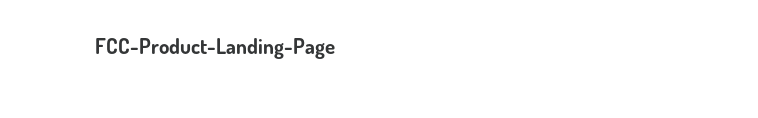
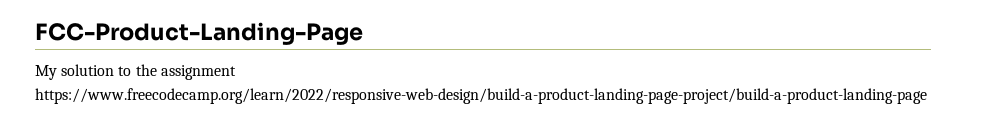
(335, 48) none -> [35,64,236,80] [35,88,927,104] // My solution to the assignment https://www.freecodecamp.org/learn/2022/responsive-web-design/build-a-product-landing-page-project/build-a-product-landing-page

